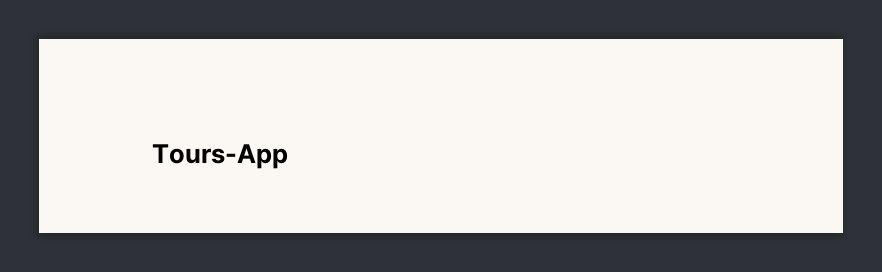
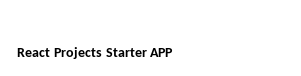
[152,144,288,169] Tours-App -> [17,47,174,59] React Projects Starter APP

